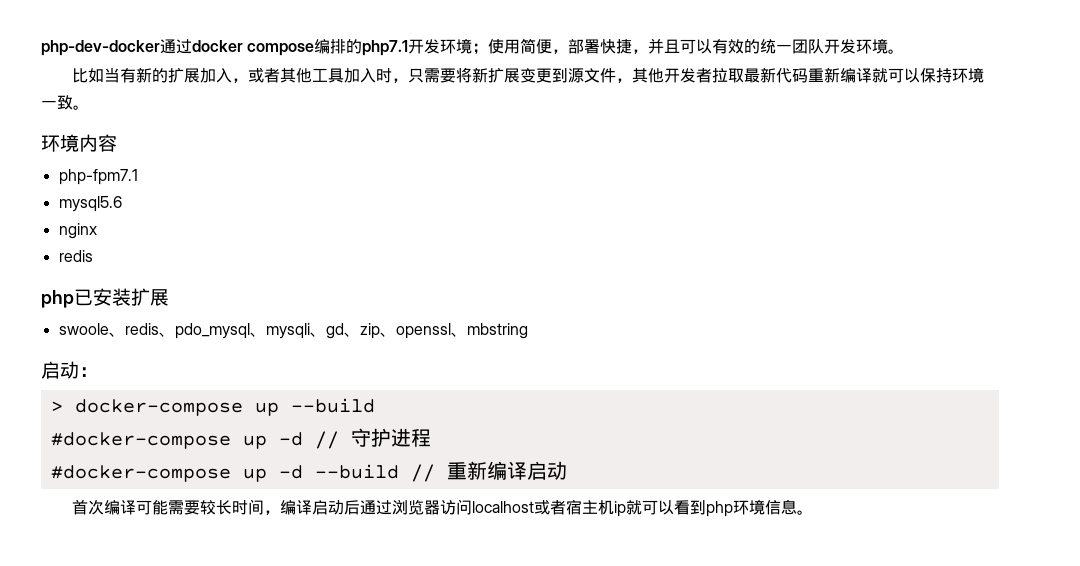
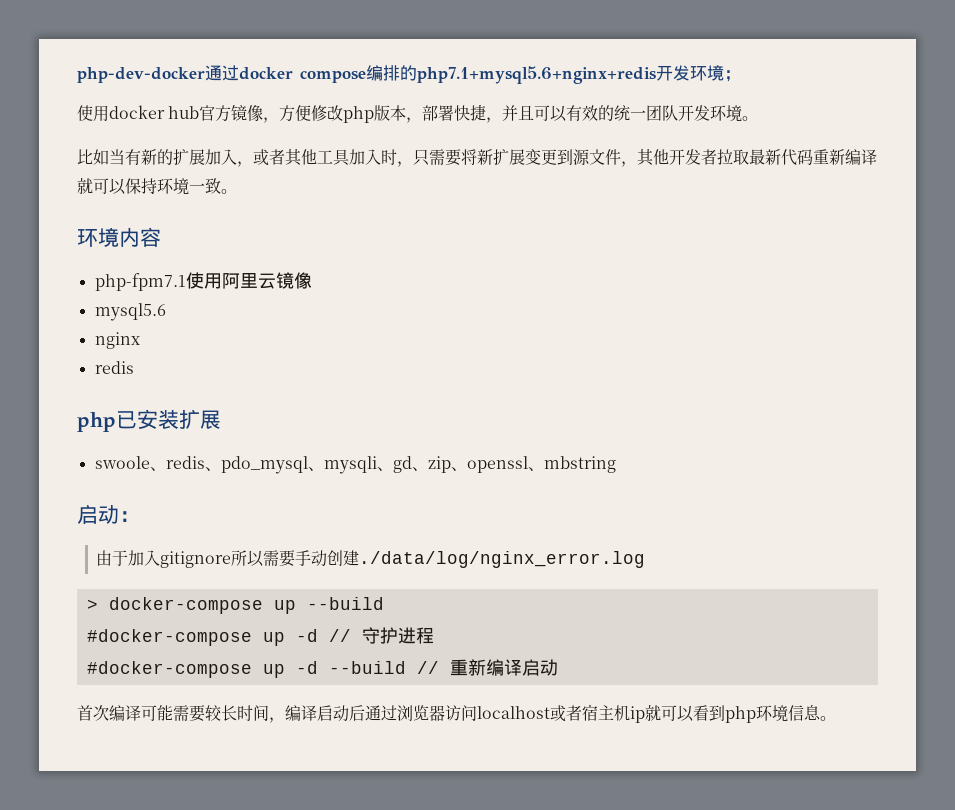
[362,40,409,56] php7.1 -> [417,66,656,84] php7.1+mysql5.6+nginx+redis
[488,38,553,54] 使用简便 -> [77,104,407,123] // 使用docker hub官方镜像，方便修改php版本
(138, 177) none -> [185,272,312,289] 使用阿里云镜像
(98, 372) none -> [96,550,646,568] // 由于加入gitignore所以需要手动创建./data/log/nginx_error.log

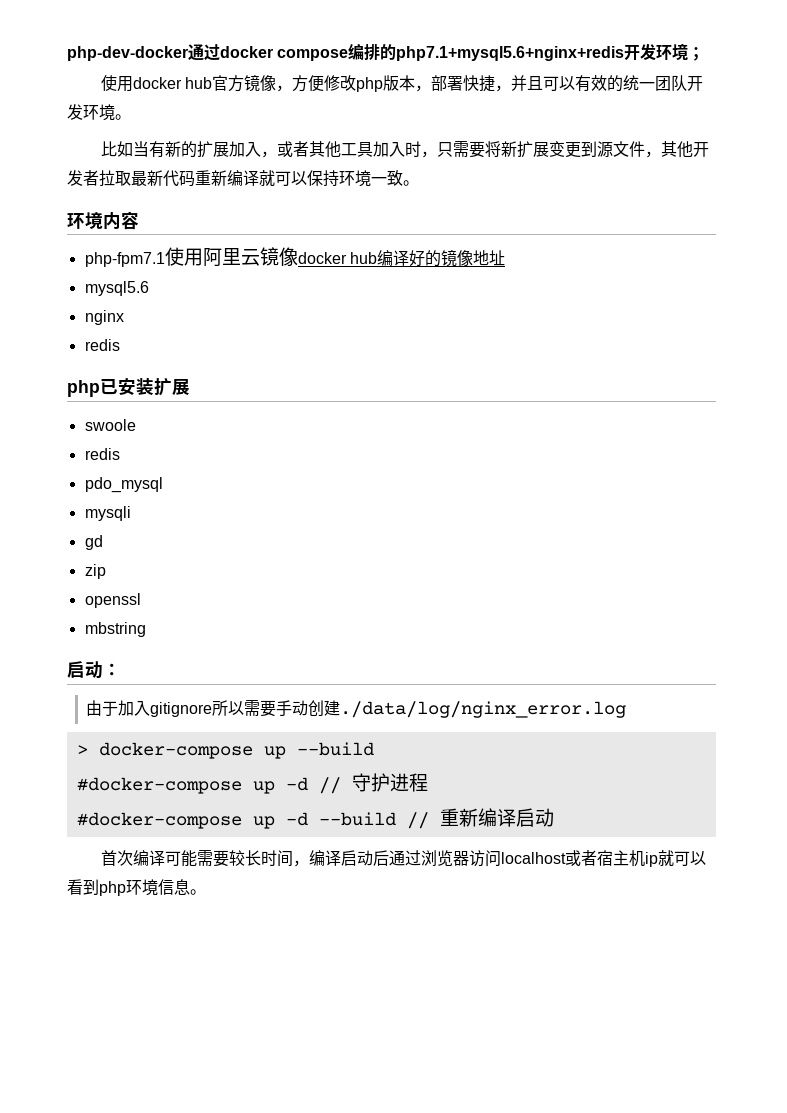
(312, 280) none -> [297,249,505,267] docker hub编译好的镜像地址
[149,456,221,471] 、redis、 -> [84,448,120,460] // redis //
[307,467,324,471] 、 -> (163, 485) //
[376,467,393,471] 、 -> (131, 513) //
[411,467,428,471] 、 -> (103, 542) //
[450,467,467,471] 、 -> (106, 571) //
[527,467,544,471] 、 -> (141, 600) //

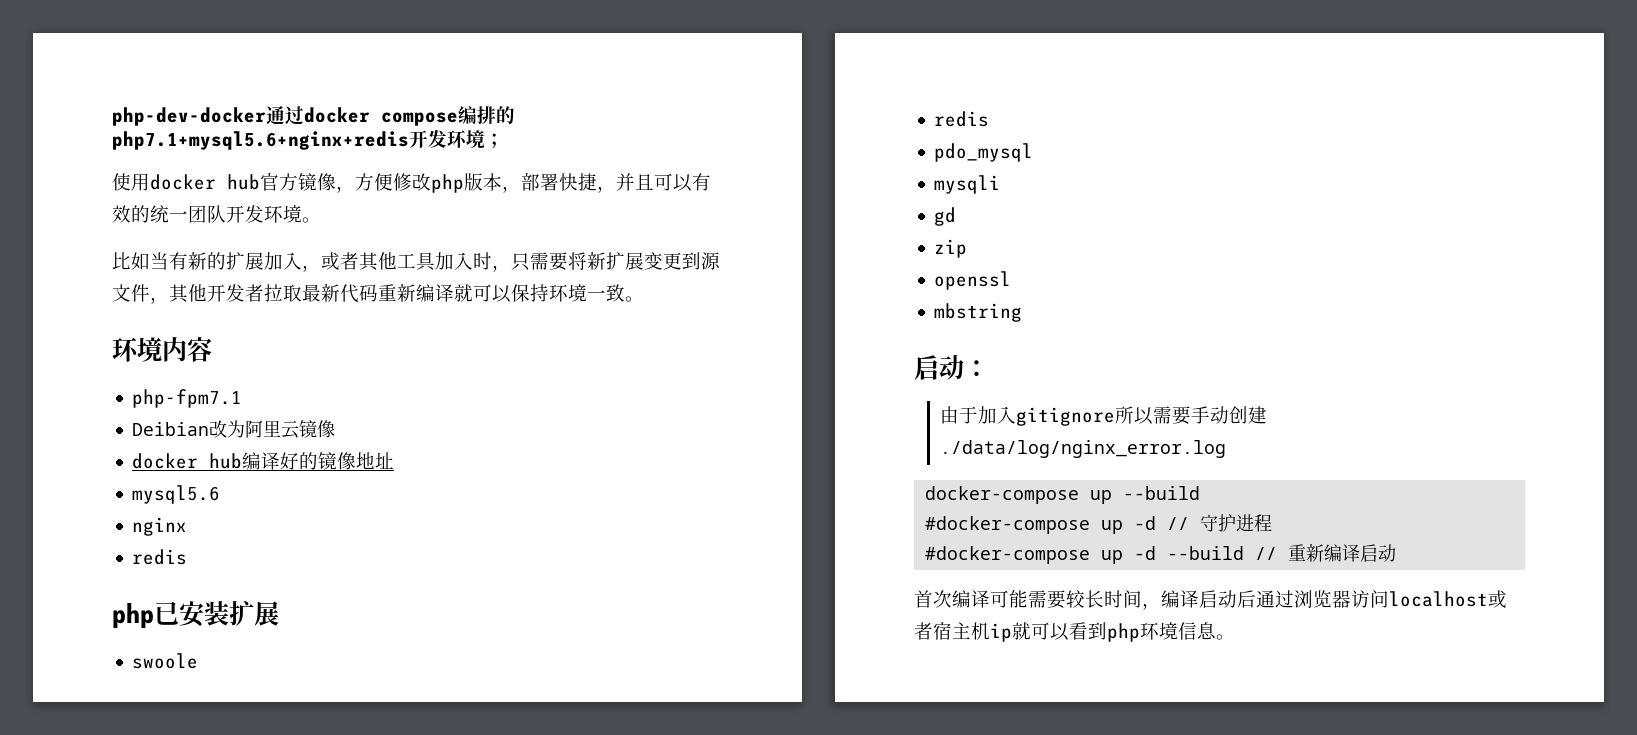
[164,247,203,266] 使用 -> [132,420,246,438] // Deibian改为
(298, 256) none -> (336, 429) //
[76,745,88,755] > -> (1226, 449) none

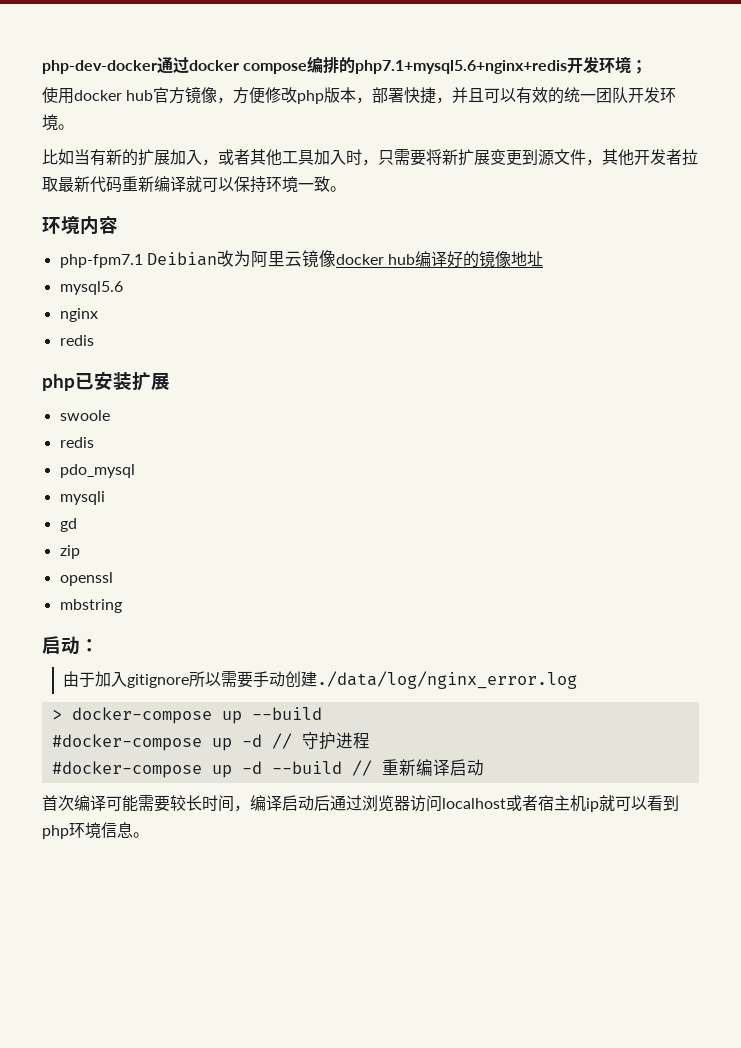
(243, 398) // -> (143, 261) none
(336, 429) // -> (336, 258) none
(1226, 449) none -> [51,709,62,720] >

